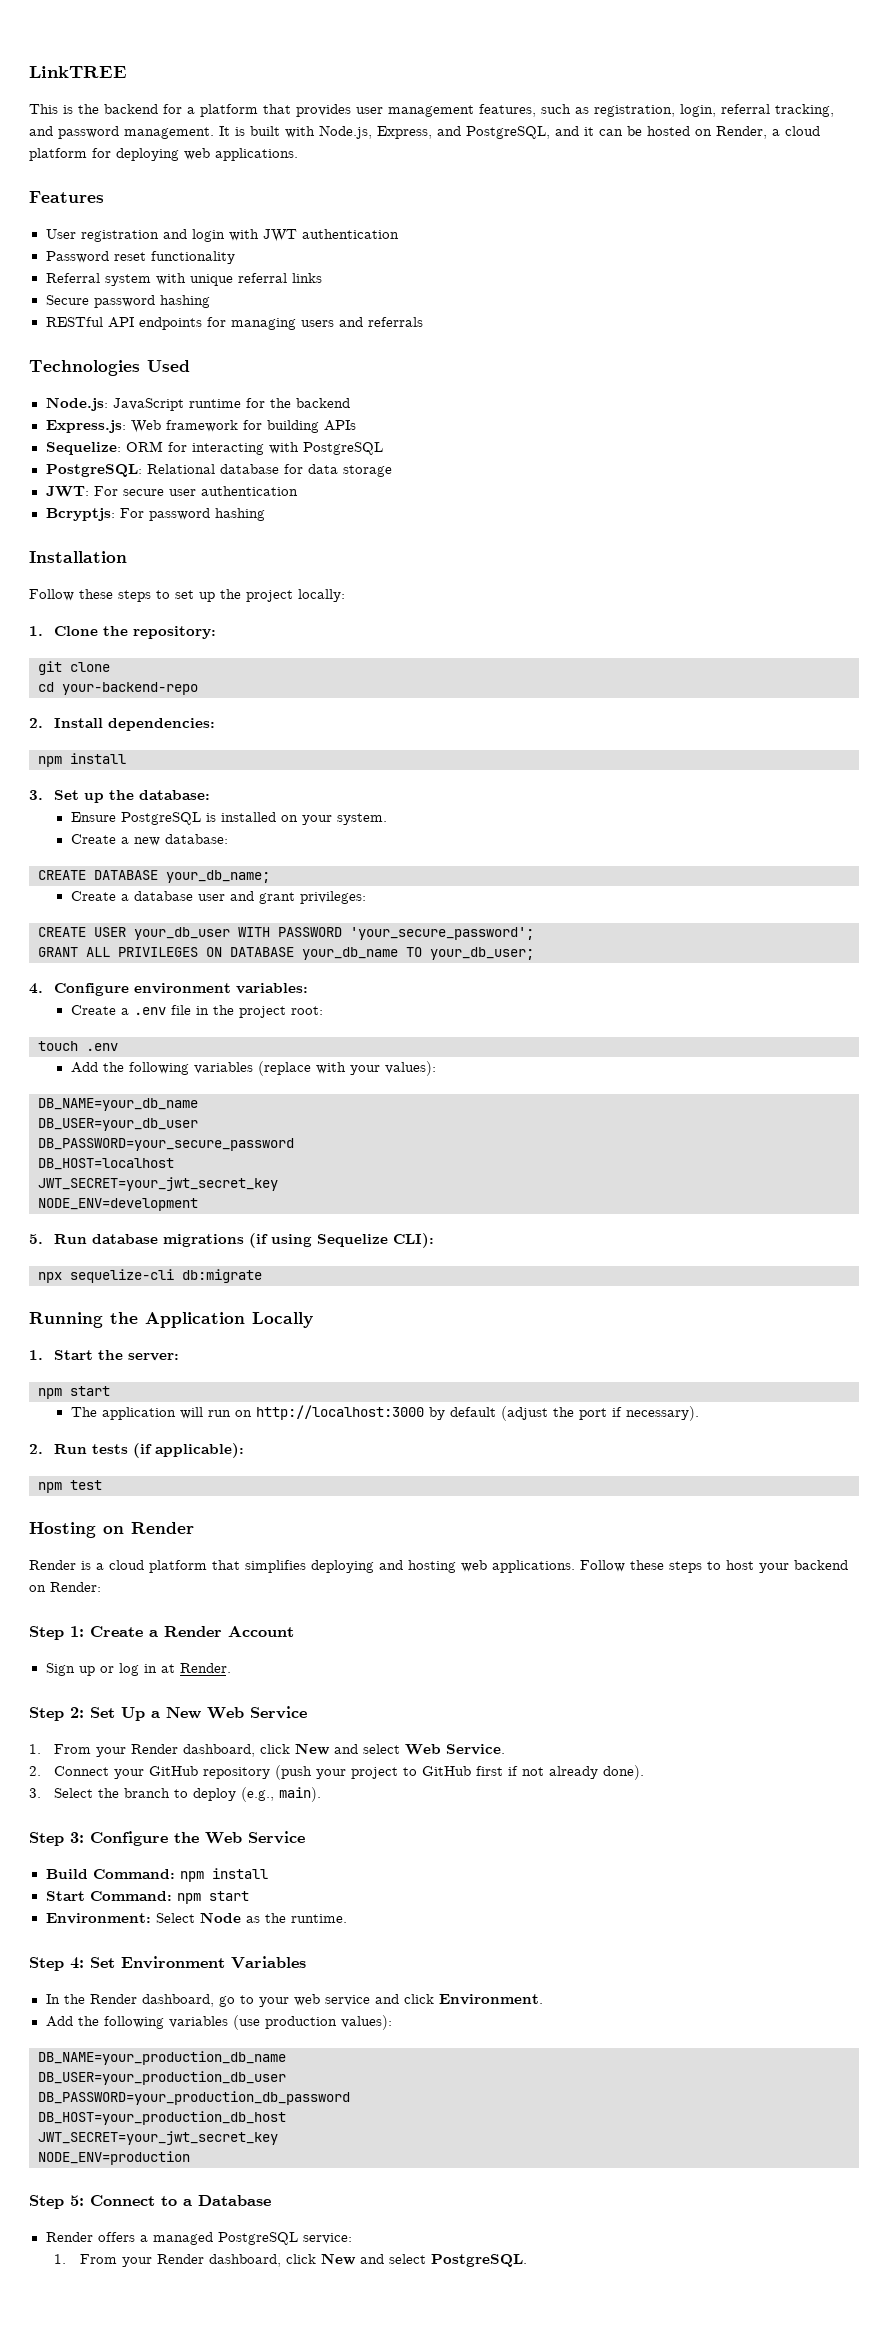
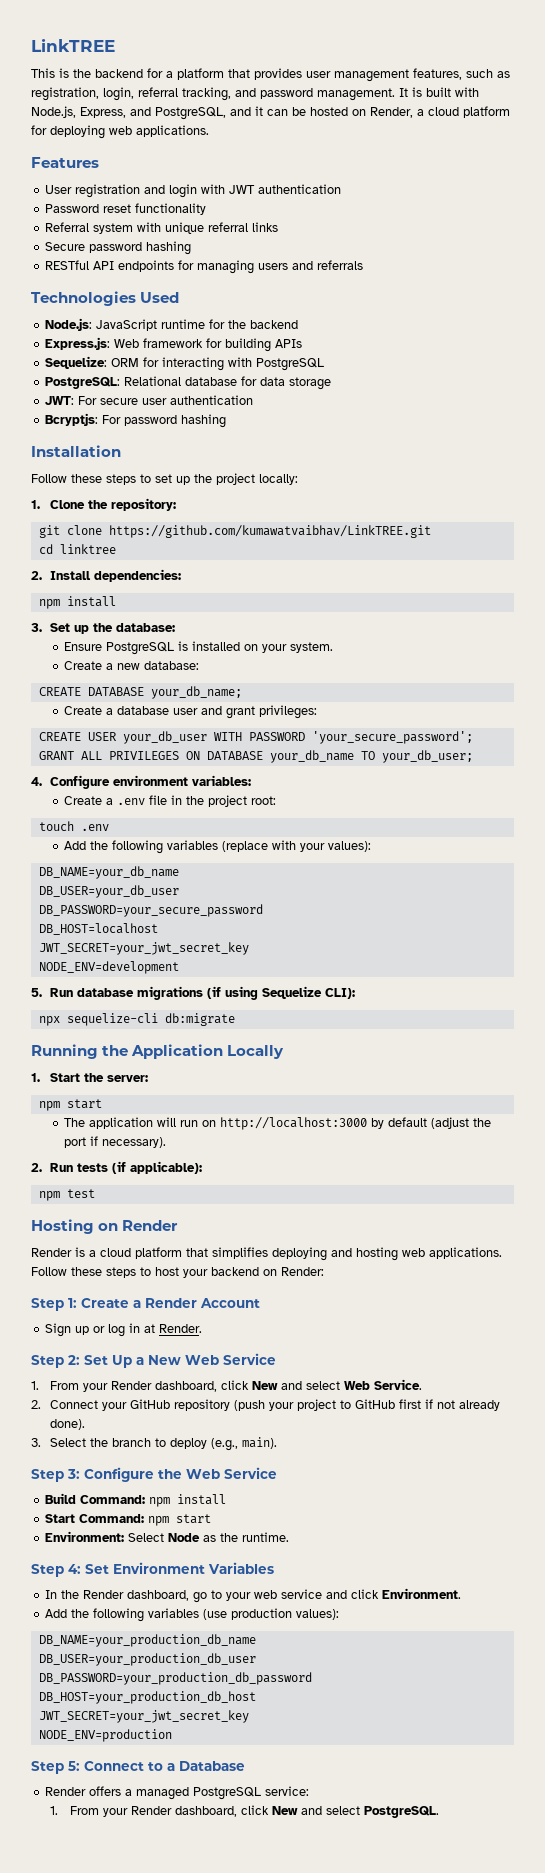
(110, 667) none -> [108,525,431,538] https://github.com/kumawatvaibhav/LinkTREE.git
[62,682,198,695] your-backend-repo -> [59,544,116,554] linktree

